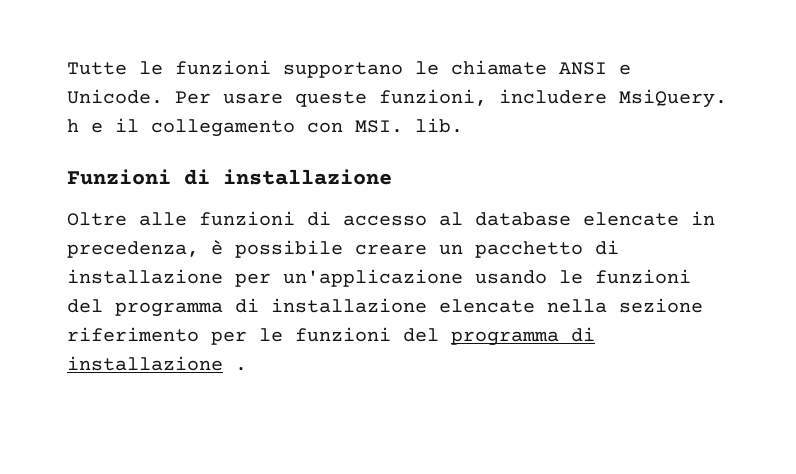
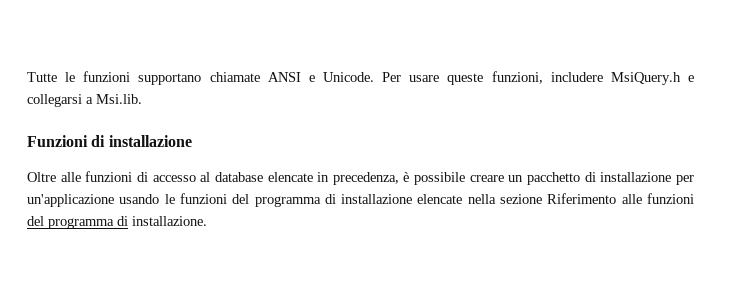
[415,61,439,75] le -> (202, 79) none
[619,89,727,108] [67,118,463,137] MsiQuery. h e il collegamento con MSI. lib. -> [610,72,694,85] [27,94,142,107] MsiQuery.h e collegarsi a Msi.lib.
[67,327,595,346] [67,356,247,371] riferimento per le funzioni del programma di installazione . -> [547,193,694,204] [27,216,207,229] Riferimento alle funzioni del programma di installazione.

